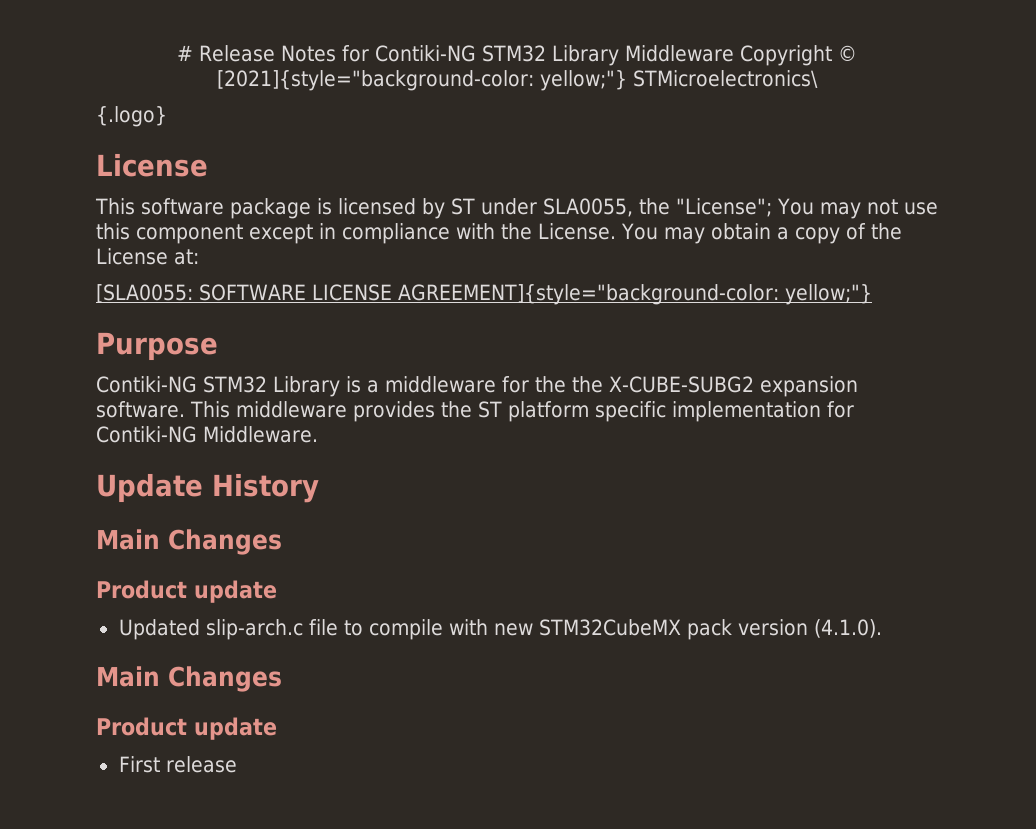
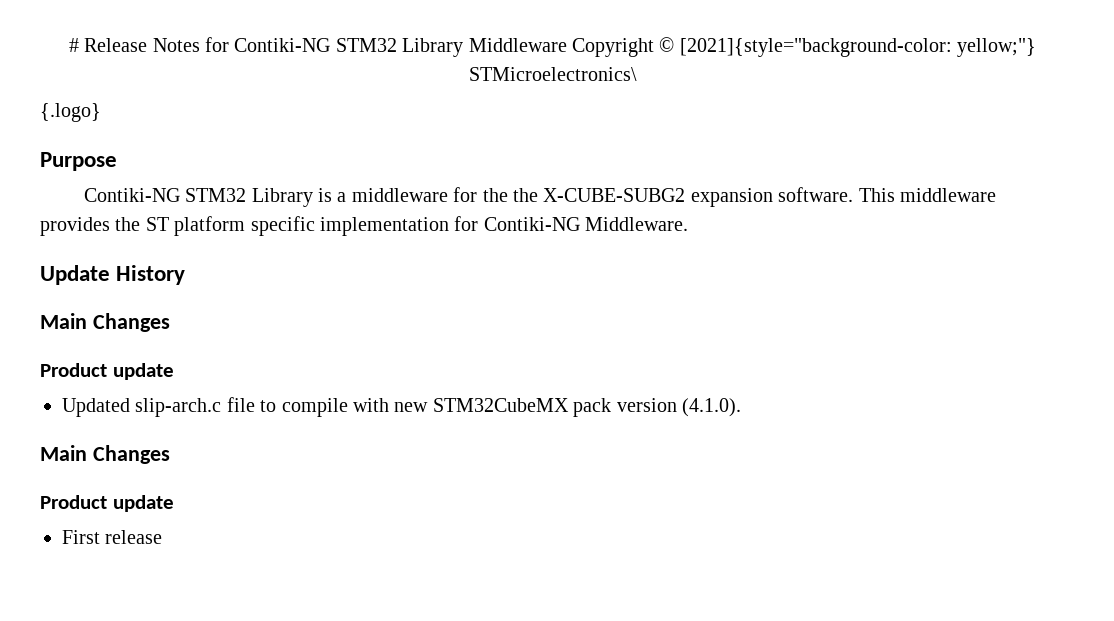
[96,153,208,177] [95,198,938,219] [96,223,902,244] [96,248,199,265] [96,284,872,305] // License // This software package is licensed by ST under SLA0055, the "License"; You may not use this component except in compliance with the License. You may obtain a copy of the License at: // [SLA0055: SOFTWARE LICENSE AGREEMENT]{style="background-color: yellow;"} -> (101, 112) none

